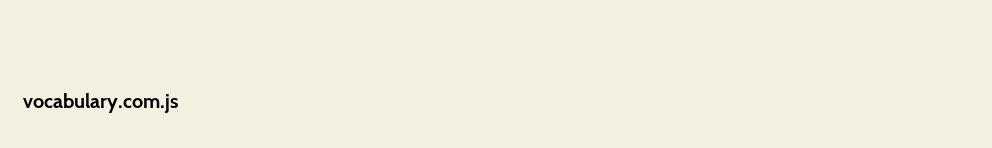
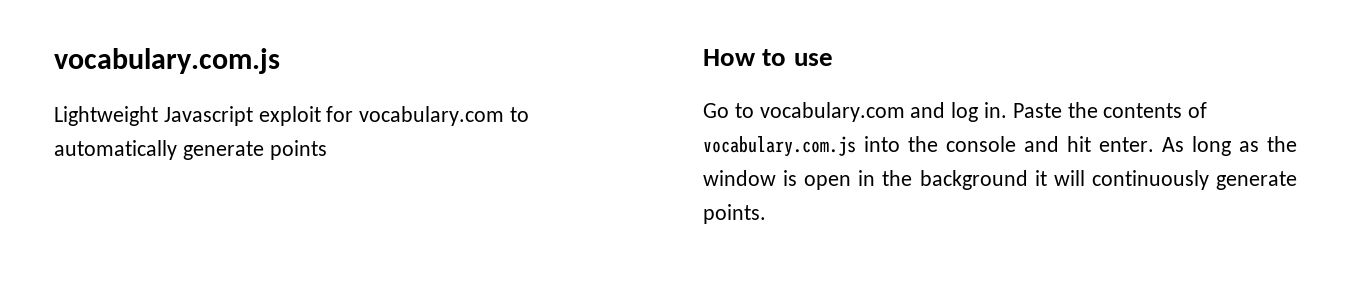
[23,93,178,113] vocabulary.com.js -> [54,48,280,74] [54,106,530,126] [54,140,327,160] [703,49,833,66] [703,102,1208,122] [703,136,1297,157] [703,170,1297,190] [703,204,766,224] vocabulary.com.js // Lightweight Javascript exploit for vocabulary.com to automatically generate points // How to use // Go to vocabulary.com and log in. Paste the contents of vocabulary.com.js into the console and hit enter. As long as the window is open in the background it will continuously generate points.

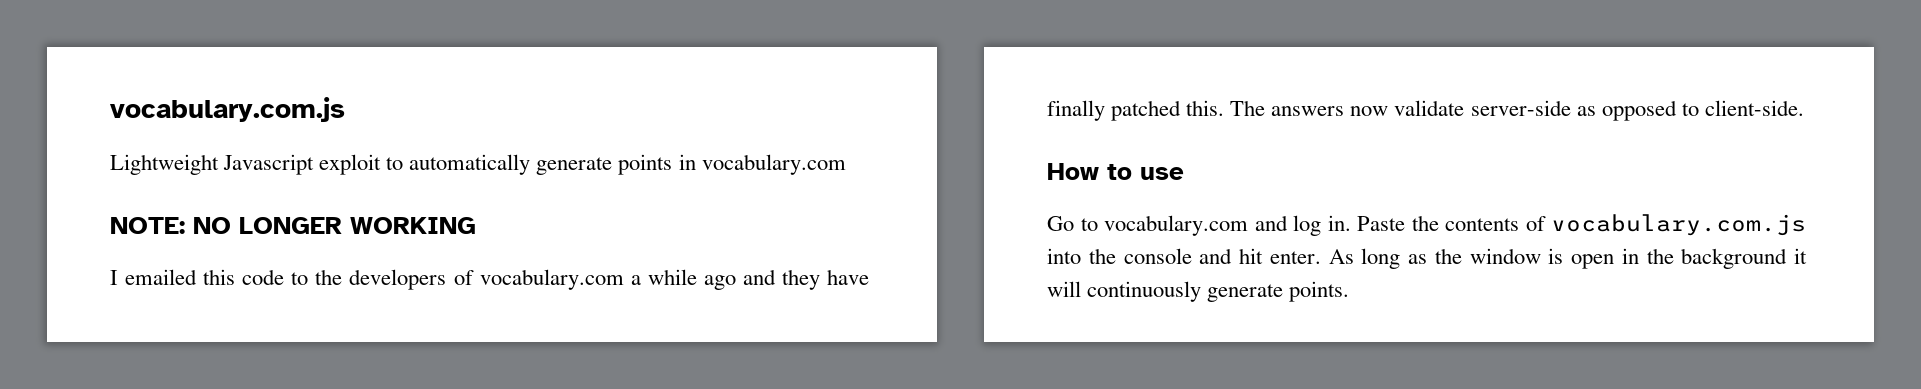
[326,106,505,126] for vocabulary.com -> (382, 164) none
(327, 150) none -> [678,154,846,175] [110,217,476,234] [110,269,869,290] [1047,100,1804,121] in vocabulary.com // NOTE: NO LONGER WORKING // I emailed this code to the developers of vocabulary.com a while ago and they have finally patched this. The answers now validate server-side as opposed to client-side.

